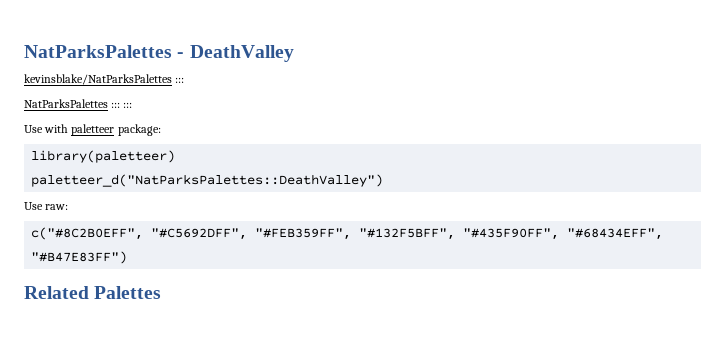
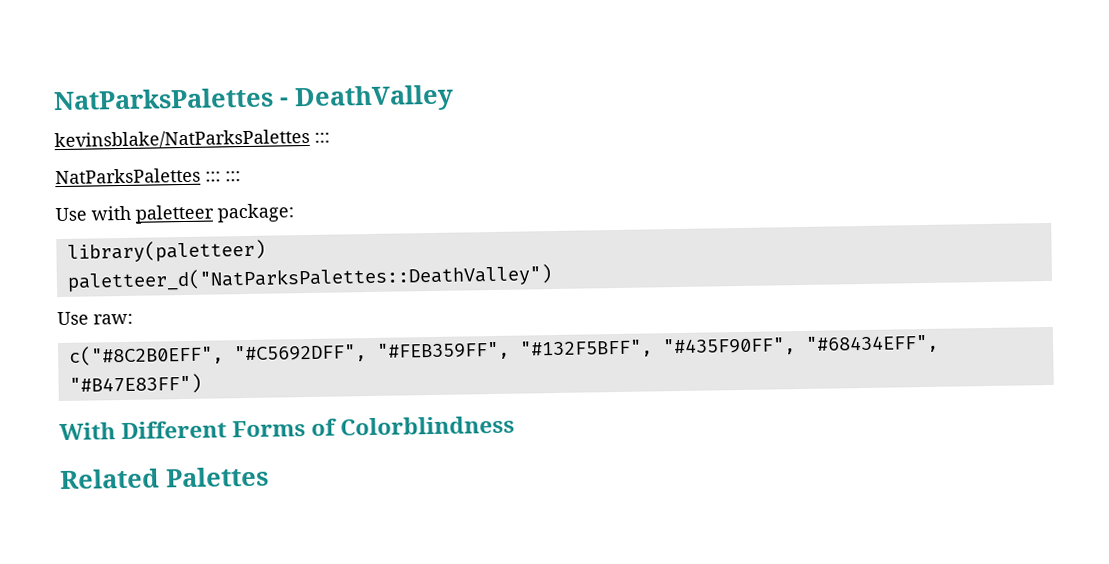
(128, 257) none -> [59,415,516,441] // With Different Forms of Colorblindness

